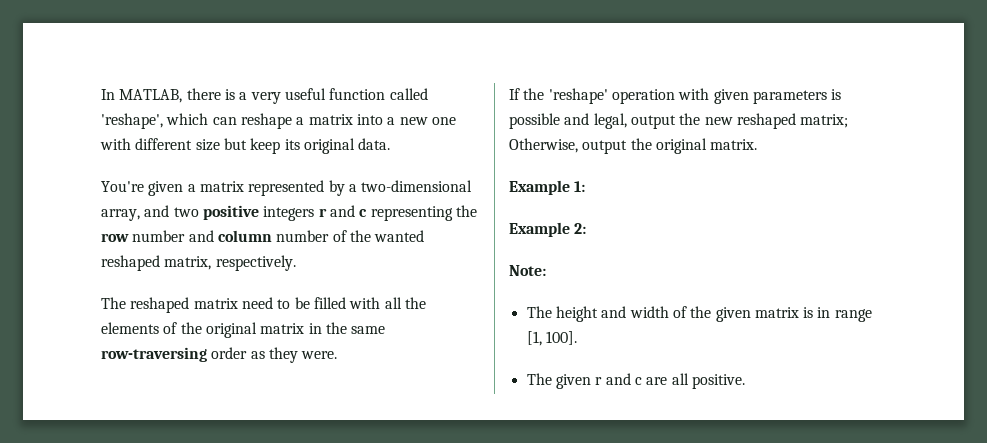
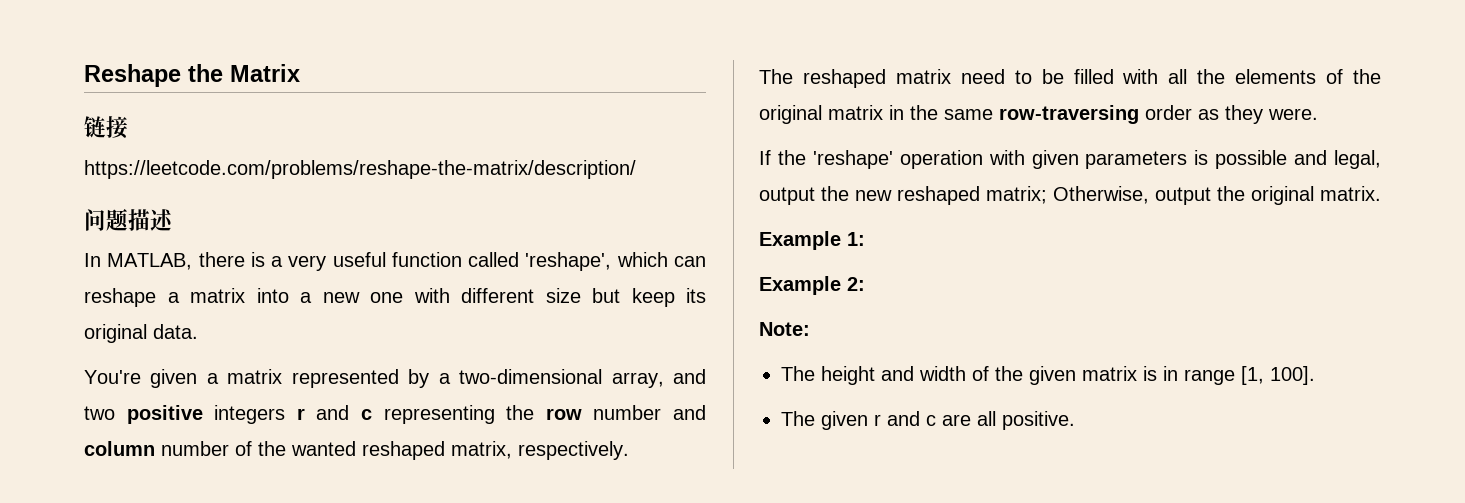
(101, 94) none -> [84,64,300,87] [84,116,128,139] [84,160,636,179] [84,208,173,231] Reshape the Matrix // 链接 // https://leetcode.com/problems/reshape-the-matrix/description/ // 问题描述 //

